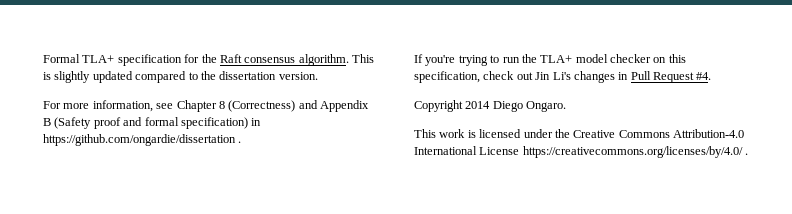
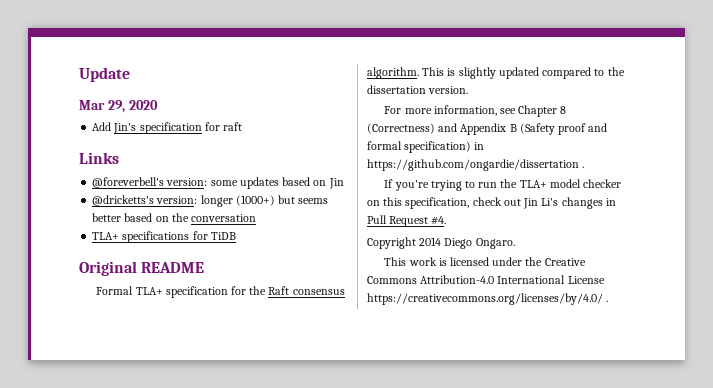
(43, 58) none -> [79,67,130,82] [79,100,158,113] [92,122,243,134] [79,152,119,164] [92,177,344,189] [92,195,329,207] [92,213,257,222] [92,231,236,243] [79,261,205,276] Update // Mar 29, 2020 // Add Jin's specification for raft // Links // @foreverbell's version: some updates based on Jin // @dricketts's version: longer (1000+) but seems better based on the conversation // TLA+ specifications for TiDB // Original README //

